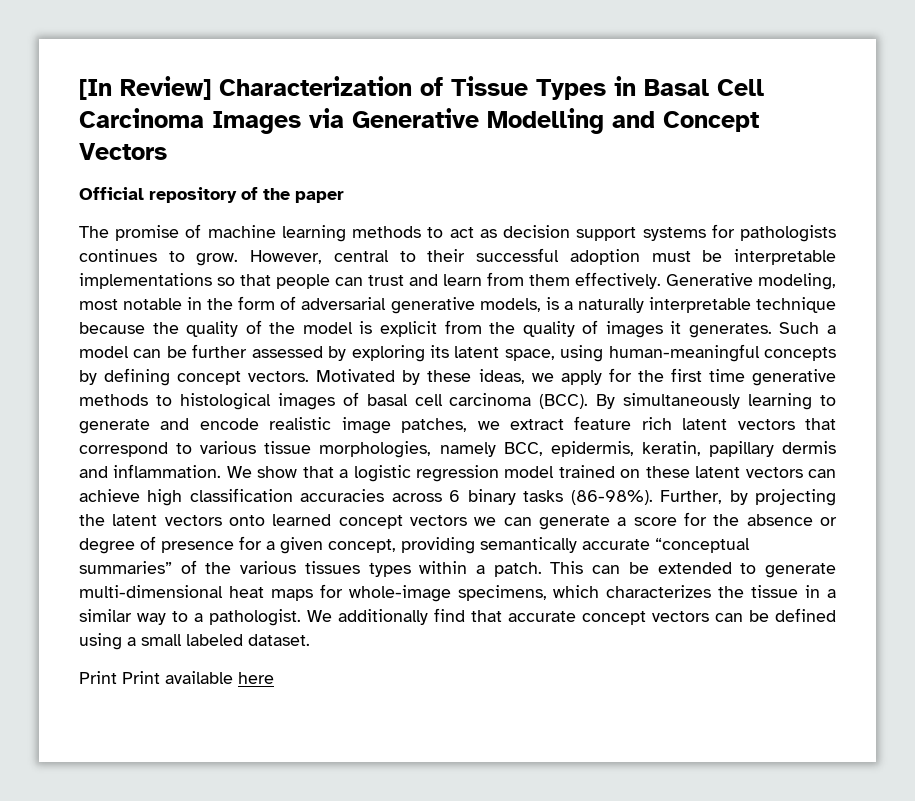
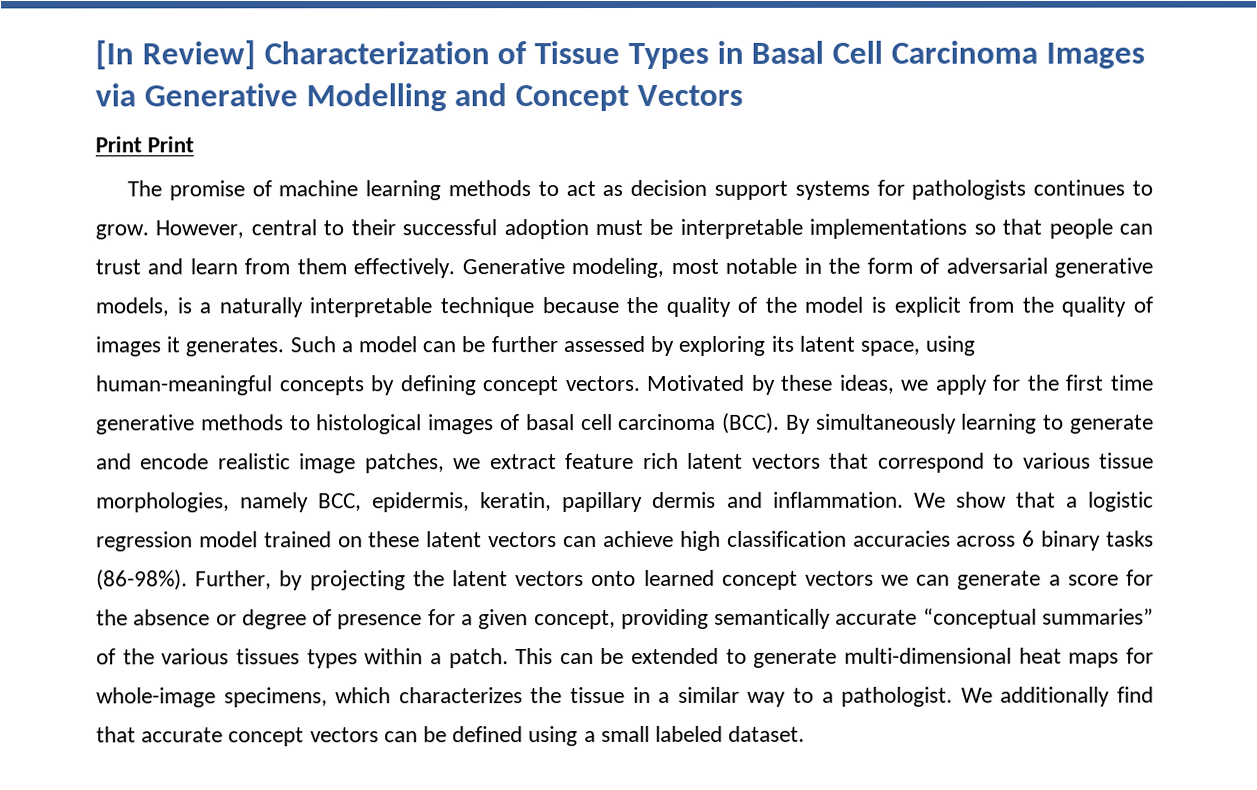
[79,187,344,203] Official repository of the paper -> [95,136,195,153] Print Print
[79,671,274,684] // Print Print available here -> (806, 733) none

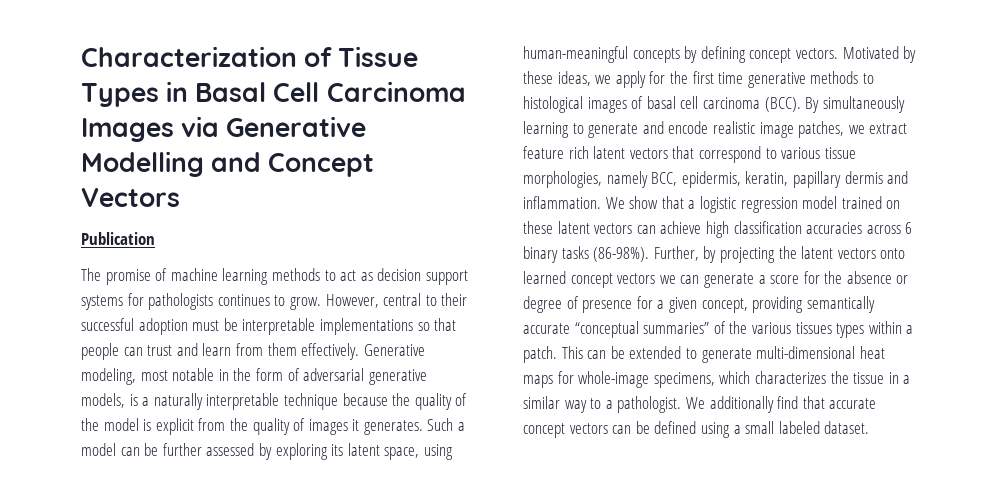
[95,39,256,70] [In Review] -> (81, 56) none
[95,136,195,153] Print Print -> [81,232,155,245] Publication

